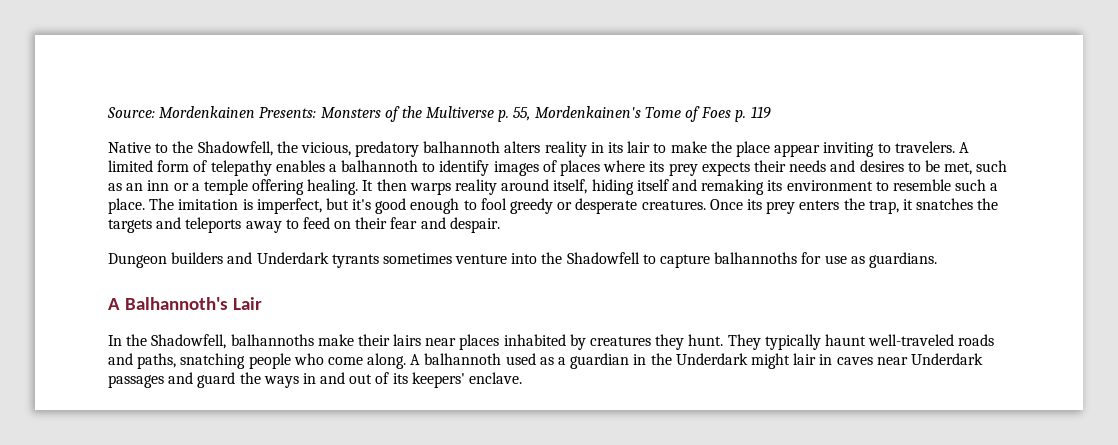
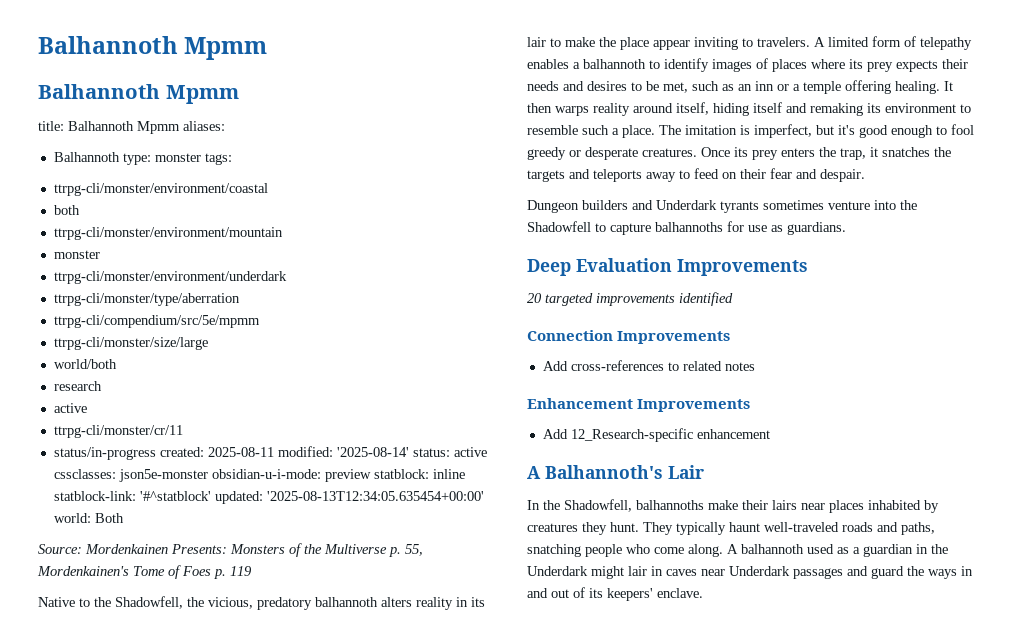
(107, 112) none -> [38,36,268,60] [38,84,239,104] [38,121,225,134] [53,152,232,165] [53,183,268,196] [53,205,80,215] [53,227,283,240] [53,250,100,259] [53,271,287,284] [53,293,240,306] [53,315,260,328] [53,337,208,350] [53,359,117,369] [53,381,102,391] [53,403,87,413] [53,425,183,438] [53,446,487,460] [53,469,465,482] [53,491,484,504] [53,513,124,523] Balhannoth Mpmm // Balhannoth Mpmm // title: Balhannoth Mpmm aliases: // Balhannoth type: monster tags: // ttrpg-cli/monster/environment/coastal // both // ttrpg-cli/monster/environment/mountain // monster // ttrpg-cli/monster/environment/underdark // ttrpg-cli/monster/type/aberration // ttrpg-cli/compendium/src/5e/mpmm // ttrpg-cli/monster/size/large // world/both // research // active // ttrpg-cli/monster/cr/11 // status/in-progress created: 2025-08-11 modified: '2025-08-14' status: active cssclasses: json5e-monster obsidian-u-i-mode: preview statblock: inline statblock-link: '#^statblock' updated: '2025-08-13T12:34:05.635454+00:00' world: Both //
(937, 260) none -> [527,258,808,276] [527,292,733,306] [527,330,731,344] [542,360,755,371] [527,398,751,412] [542,428,770,442] // Deep Evaluation Improvements // 20 targeted improvements identified // Connection Improvements // Add cross-references to related notes // Enhancement Improvements // Add 12_Research-specific enhancement

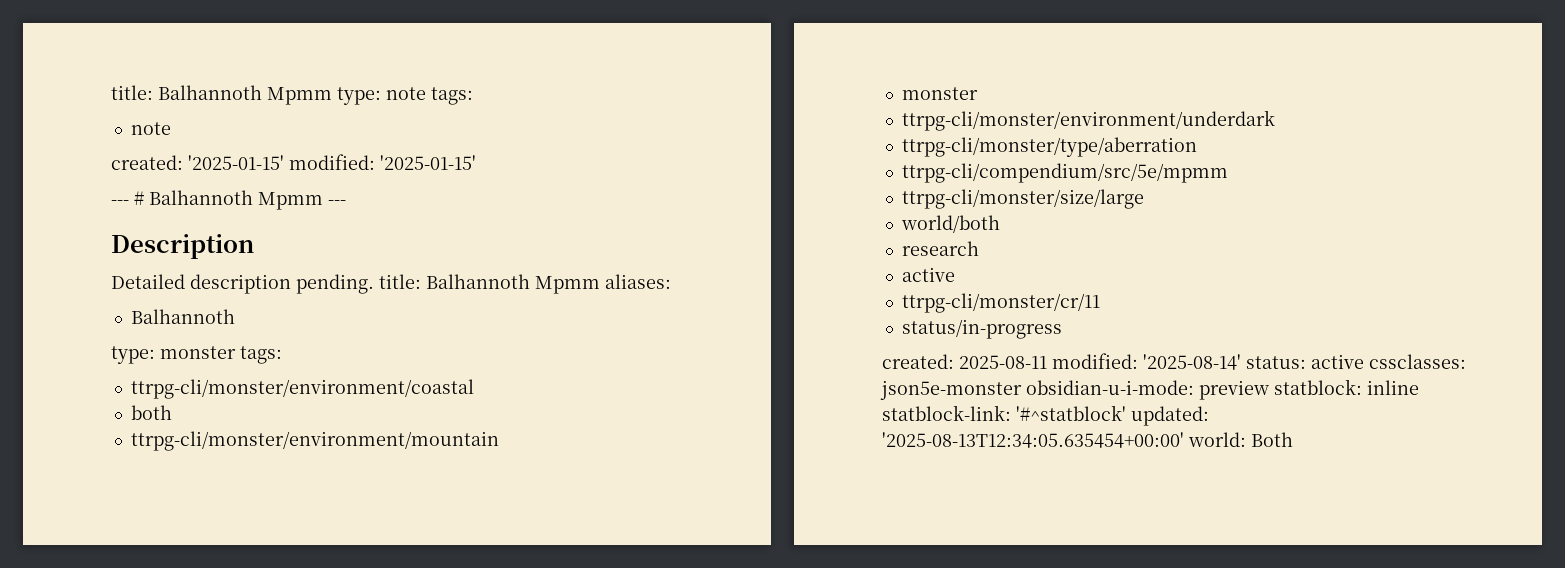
[38,36,268,60] [38,84,239,104] Balhannoth Mpmm // Balhannoth Mpmm // -> [111,85,473,105] [130,122,171,135] [111,154,476,170] [111,190,346,210] [111,234,254,259] [111,274,374,294] title: Balhannoth Mpmm type: note tags: // note // created: '2025-01-15' modified: '2025-01-15' // --- # Balhannoth Mpmm --- // Description // Detailed description pending.
(120, 157) none -> (235, 316) //
(156, 453) none -> (1062, 329) //
[38,543,423,557] [37,565,252,579] [38,596,485,610] [527,36,972,50] [527,58,968,72] [527,80,953,94] [527,102,971,116] [527,124,974,138] [527,147,951,160] [527,168,865,182] [527,200,917,213] [527,221,846,235] [527,258,808,276] [527,292,733,306] [527,330,731,344] [542,360,755,371] [527,398,751,412] [542,428,770,442] [527,465,704,479] [527,499,939,513] [527,522,935,535] [527,544,948,557] [527,566,973,579] [527,587,703,601] // Source: Mordenkainen Presents: Monsters of the Multiverse p. 55, Mordenkainen's Tome of Foes p. 119 // Native to the Shadowfell, the vicious, predatory balhannoth alters reality in its lair to make the place appear inviting to travelers. A limited form of telepathy enables a balhannoth to identify images of places where its prey expects their needs and desires to be met, such as an inn or a temple offering healing. It then warps reality around itself, hiding itself and remaking its environment to resemble such a place. The imitation is imperfect, but it's good enough to fool greedy or desperate creatures. Once its prey enters the trap, it snatches the targets and teleports away to feed on their fear and despair. // Dungeon builders and Underdark tyrants sometimes venture into the Shadowfell to capture balhannoths for use as guardians. // Deep Evaluation Improvements // 20 targeted improvements identified // Connection Improvements // Add cross-references to related notes // Enhancement Improvements // Add 12_Research-specific enhancement // A Balhannoth's Lair // In the Shadowfell, balhannoths make their lairs near places inhabited by creatures they hunt. They typically haunt well-traveled roads and paths, snatching people who come along. A balhannoth used as a guardian in the Underdark might lair in caves near Underdark passages and guard the ways in and out of its keepers' enclave. -> (1293, 439) none

